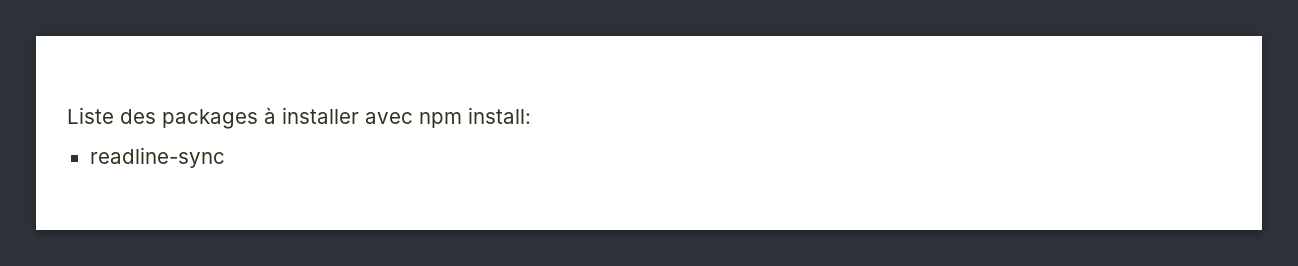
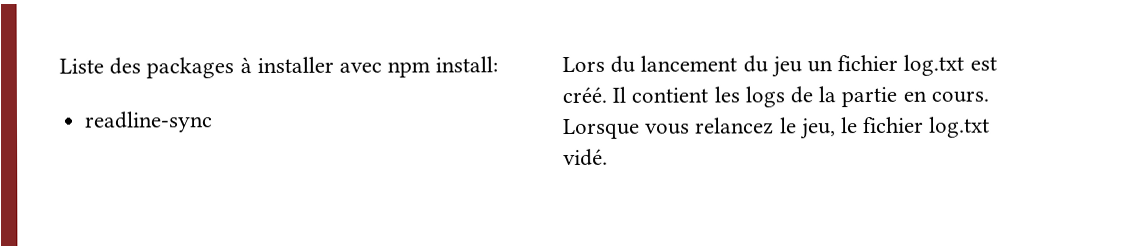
(225, 157) none -> [562,54,997,78] [562,86,989,108] [562,116,991,140] [563,148,608,167] // Lors du lancement du jeu un fichier log.txt est créé. Il contient les logs de la partie en cours. Lorsque vous relancez le jeu, le fichier log.txt vidé.

